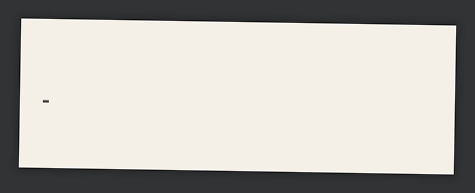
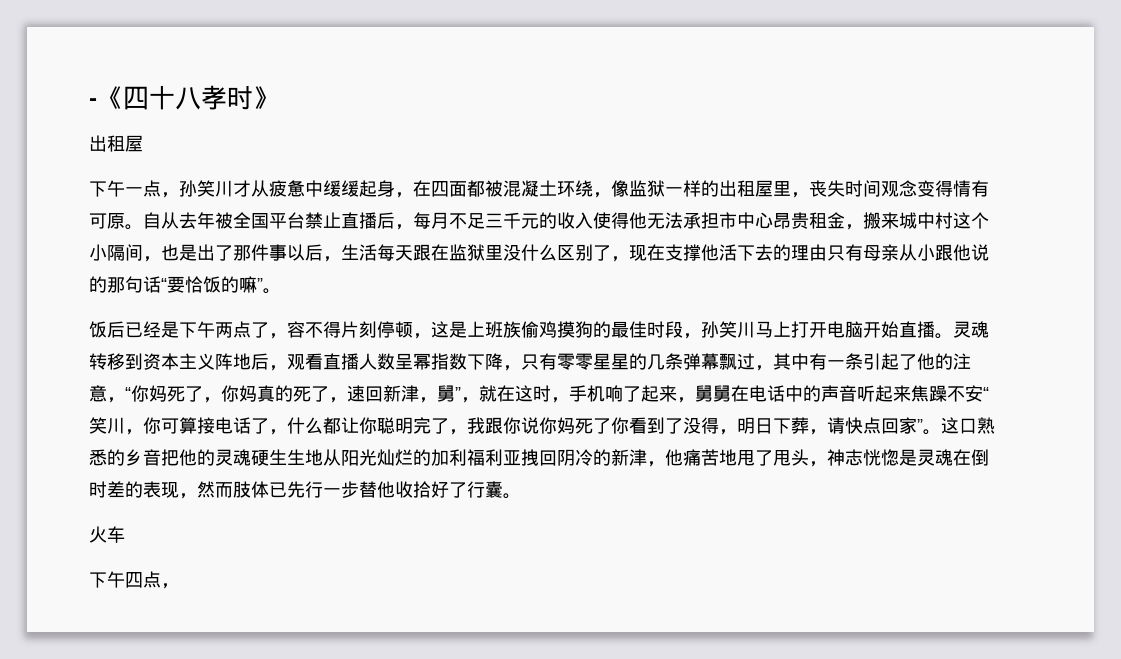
(50, 103) none -> [97,85,279,110] [89,135,143,152] [89,180,989,198] [89,212,989,230] [89,244,989,262] [89,276,281,294] [89,321,989,339] [89,353,971,371] [89,385,989,403] [89,417,995,435] [89,449,989,467] [89,481,521,499] [89,526,125,543] [89,571,179,589] 《四十八孝时》 // 出租屋 // 下午一点，孙笑川才从疲惫中缓缓起身，在四面都被混凝土环绕，像监狱一样的出租屋里，丧失时间观念变得情有可原。自从去年被全国平台禁止直播后，每月不足三千元的收入使得他无法承担市中心昂贵租金，搬来城中村这个小隔间，也是出了那件事以后，生活每天跟在监狱里没什么区别了，现在支撑他活下去的理由只有母亲从小跟他说的那句话“要恰饭的嘛”。 // 饭后已经是下午两点了，容不得片刻停顿，这是上班族偷鸡摸狗的最佳时段，孙笑川马上打开电脑开始直播。灵魂转移到资本主义阵地后，观看直播人数呈幂指数下降，只有零零星星的几条弹幕飘过，其中有一条引起了他的注意，“你妈死了，你妈真的死了，速回新津，舅”，就在这时，手机响了起来，舅舅在电话中的声音听起来焦躁不安“笑川，你可算接电话了，什么都让你聪明完了，我跟你说你妈死了你看到了没得，明日下葬，请快点回家”。这口熟悉的乡音把他的灵魂硬生生地从阳光灿烂的加利福利亚拽回阴冷的新津，他痛苦地甩了甩头，神志恍惚是灵魂在倒时差的表现，然而肢体已先行一步替他收拾好了行囊。 // 火车 // 下午四点，

